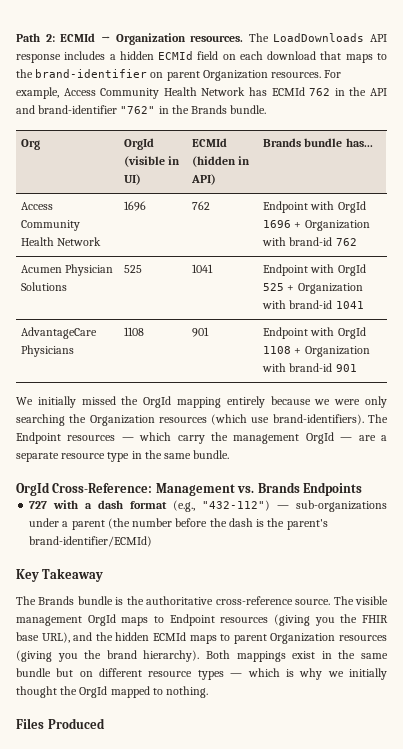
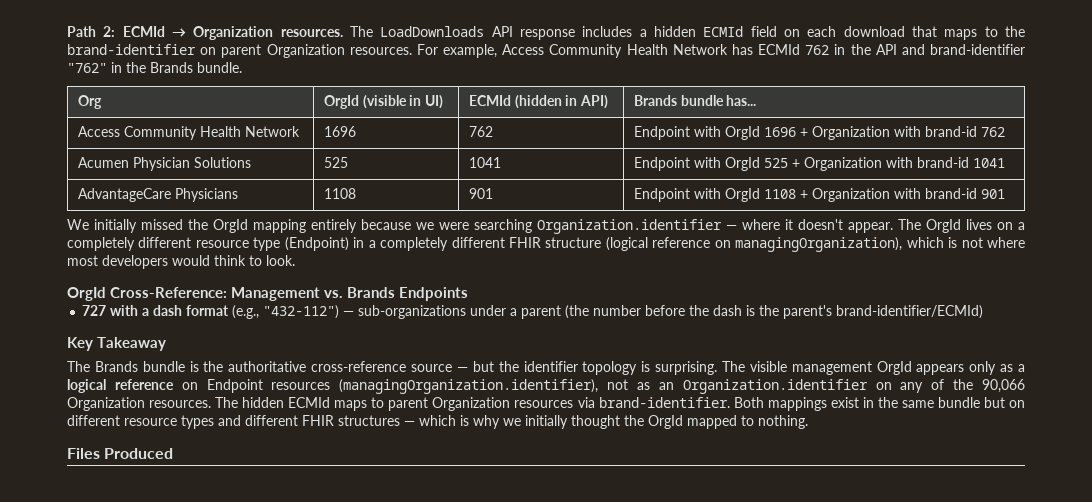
[365,396,388,408] [16,414,388,426] [16,432,387,444] [16,450,230,462] only searching the Organization resources (which use brand-identifiers). The Endpoint resources — which carry the management OrgId — are a separate resource type in the same bundle. -> [474,219,1025,234] [67,237,1026,252] [67,255,295,269] searching Organization.identifier — where it doesn't appear. The OrgId lives on a completely different resource type (Endpoint) in a completely different FHIR structure (logical reference on managingOrganization), which is not where most developers would think to look.
[295,596,388,605] [16,614,388,626] [16,632,113,643] source. The visible management OrgId maps to Endpoint resources (giving you the FHIR base URL), and the -> [411,361,1025,375] [67,379,1026,394] [67,397,239,411] source — but the identifier topology is surprising. The visible management OrgId appears only as a logical reference on Endpoint resources (managingOrganization.identifier), not as an Organization.identifier on any of the 90,066 Organization resources. The
[16,650,200,662] (giving you the brand hierarchy). -> [577,397,730,408] via brand-identifier.
(224, 675) none -> [218,415,400,426] and different FHIR structures

